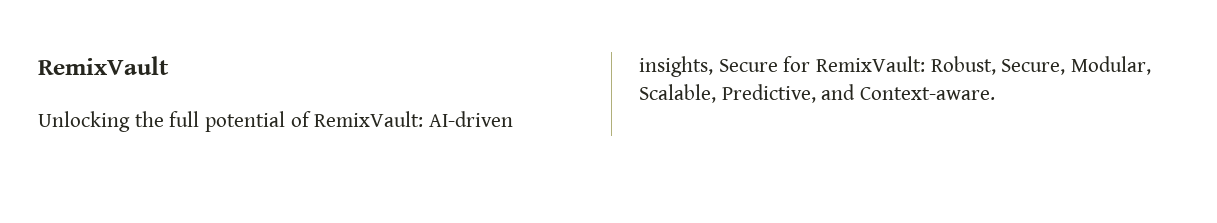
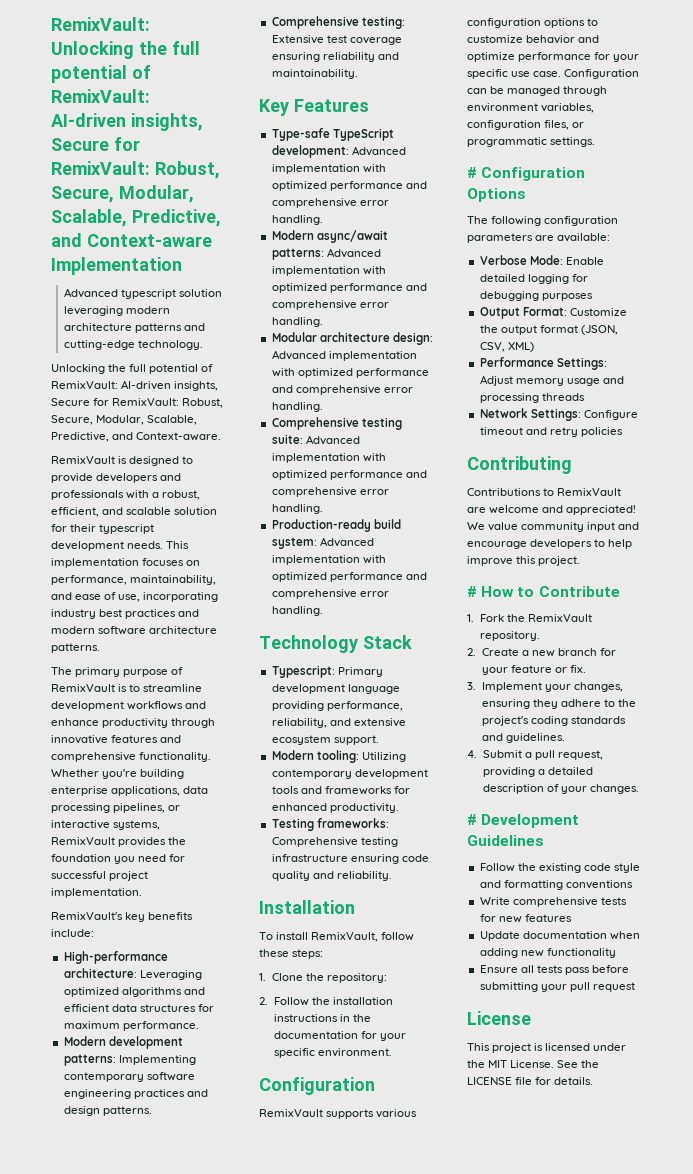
[38,56,169,75] RemixVault -> [51,17,150,31] [51,41,200,59] [51,65,151,83] [51,89,150,103] [51,113,203,131] [51,137,140,151] [51,161,220,179] [51,185,194,203] [51,209,221,227] [51,233,212,247] [51,257,182,275] [63,288,223,299] [63,306,170,316] [63,323,206,333] [63,340,203,350] RemixVault: Unlocking the full potential of RemixVault: AI-driven insights, Secure for RemixVault: Robust, Secure, Modular, Scalable, Predictive, and Context-aware Implementation // Advanced typescript solution leveraging modern architecture patterns and cutting-edge technology.
(996, 93) none -> [51,456,194,466] [51,473,182,483] [51,490,201,500] [51,507,218,517] [51,524,155,534] [51,541,190,551] [51,558,201,568] [51,575,217,585] [51,592,219,602] [51,609,200,619] [51,626,218,635] [51,643,100,653] [51,667,184,677] [51,684,203,692] [51,701,207,711] [51,718,216,728] [51,735,182,744] [51,752,212,762] [51,769,185,779] [51,786,209,796] [51,803,181,813] [51,820,161,830] [51,837,187,847] [51,854,186,864] [51,871,149,881] [51,888,142,898] [51,912,194,922] [51,929,94,937] [63,951,168,964] [63,968,202,980] [63,987,205,997] [63,1004,214,1012] [63,1021,199,1031] [63,1036,183,1049] [63,1054,196,1066] [63,1072,195,1082] [63,1089,208,1099] [63,1106,152,1116] [271,16,405,29] [271,35,402,45] [271,52,399,62] [271,69,358,79] [259,99,369,116] [271,128,394,141] [271,145,406,158] [271,164,386,174] [271,181,427,191] [271,198,389,208] [271,215,323,225] [271,230,388,243] [271,248,381,260] [271,266,386,276] [271,283,427,293] [271,300,389,310] [271,317,323,327] [271,332,433,345] [271,350,417,361] [271,368,429,378] [271,385,413,395] [271,402,323,412] [271,417,402,430] [271,434,360,445] [271,453,386,463] [271,470,427,480] [271,487,389,497] [271,504,323,514] [271,519,401,532] [271,537,374,549] [271,555,386,565] [271,572,427,582] [271,589,389,599] [271,606,323,616] [259,635,412,653] [271,665,383,678] [271,684,400,694] [271,701,403,711] [271,718,406,728] [271,735,379,745] [271,750,406,763] [271,769,428,779] [271,786,410,795] [271,803,399,813] [271,818,389,831] [271,837,398,847] [271,854,429,864] [271,871,392,881] [259,900,355,914] [259,932,415,942] [259,949,324,959] [259,973,388,983] [259,997,393,1006] [273,1014,371,1022] [273,1031,406,1041] [273,1048,392,1058] [259,1077,375,1095] [259,1109,418,1119] [467,18,599,28] [467,35,600,44] [467,52,640,62] [467,69,640,79] [467,86,608,96] [467,103,595,113] [467,120,585,130] [467,137,596,147] [467,167,586,181] [467,188,526,202] [467,216,619,226] [467,233,611,243] [479,255,604,265] [479,274,588,284] [479,291,593,301] [479,307,627,319] [479,325,618,335] [479,342,534,352] [479,357,607,370] [479,375,624,386] [479,393,585,403] [479,408,638,421] [479,427,623,437] [467,456,572,474] [467,488,622,496] [467,505,637,515] [467,522,640,532] [467,539,633,549] [467,556,581,566] [467,586,620,597] [467,614,593,622] [479,631,540,641] [467,648,617,657] [481,665,587,675] [467,682,623,692] [481,699,637,709] [481,716,626,726] [481,733,565,743] [467,750,604,760] [482,767,593,777] [482,784,640,794] [467,814,580,828] [467,835,544,846] [479,863,641,873] [479,880,633,890] [479,897,627,907] [479,914,572,923] [479,931,640,941] [479,948,616,958] [479,965,630,975] [479,982,635,992] [467,1011,531,1025] [467,1043,627,1053] [467,1060,600,1068] [467,1077,594,1085] // RemixVault is designed to provide developers and professionals with a robust, efficient, and scalable solution for their typescript development needs. This implementation focuses on performance, maintainability, and ease of use, incorporating industry best practices and modern software architecture patterns. // The primary purpose of RemixVault is to streamline development workflows and enhance productivity through innovative features and comprehensive functionality. Whether you're building enterprise applications, data processing pipelines, or interactive systems, RemixVault provides the foundation you need for successful project implementation. // RemixVault's key benefits include: // High-performance architecture: Leveraging optimized algorithms and efficient data structures for maximum performance. // Modern development patterns: Implementing contemporary software engineering practices and design patterns. // Comprehensive testing: Extensive test coverage ensuring reliability and maintainability. // Key Features // Type-safe TypeScript development: Advanced implementation with optimized performance and comprehensive error handling. // Modern async/await patterns: Advanced implementation with optimized performance and comprehensive error handling. // Modular architecture design: Advanced implementation with optimized performance and comprehensive error handling. // Comprehensive testing suite: Advanced implementation with optimized performance and comprehensive error handling. // Production-ready build system: Advanced implementation with optimized performance and comprehensive error handling. // Technology Stack // Typescript: Primary development language providing performance, reliability, and extensive ecosystem support. // Modern tooling: Utilizing contemporary development tools and frameworks for enhanced productivity. // Testing frameworks: Comprehensive testing infrastructure ensuring code quality and reliability. // Installation // To install RemixVault, follow these steps: // 1. Clone the repository: // 2. Follow the installation instructions in the documentation for your specific environment. // Configuration // RemixVault supports various configuration options to customize behavior and optimize performance for your specific use case. Configuration can be managed through environment variables, configuration files, or programmatic settings. // # Configuration Options // The following configuration parameters are available: // Verbose Mode: Enable detailed logging for debugging purposes // Output Format: Customize the output format (JSON, CSV, XML) // Performance Settings: Adjust memory usage and processing threads // Network Settings: Configure timeout and retry policies // Contributing // Contributions to RemixVault are welcome and appreciated! We value community input and encourage developers to help improve this project. // # How to Contribute // 1. Fork the RemixVault repository. // 2. Create a new branch for your feature or fix. // 3. Implement your changes, ensuring they adhere to the project's coding standards and guidelines. // 4. Submit a pull request, providing a detailed description of your changes. // # Development Guidelines // Follow the existing code style and formatting conventions // Write comprehensive tests for new features // Update documentation when adding new functionality // Ensure all tests pass before submitting your pull request // License // This project is licensed under the MIT License. See the LICENSE file for details.

